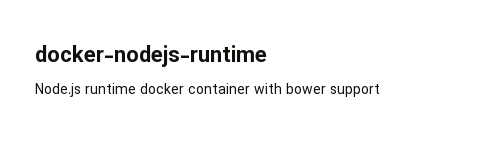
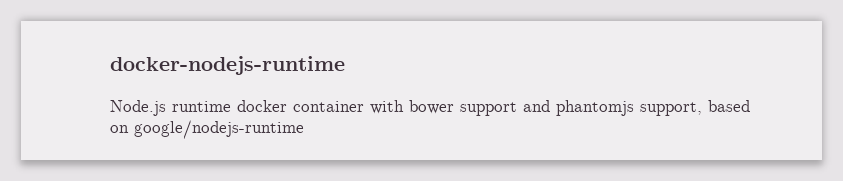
(380, 90) none -> [523,100,750,116] [110,120,304,139] and phantomjs support, based on google/nodejs-runtime

